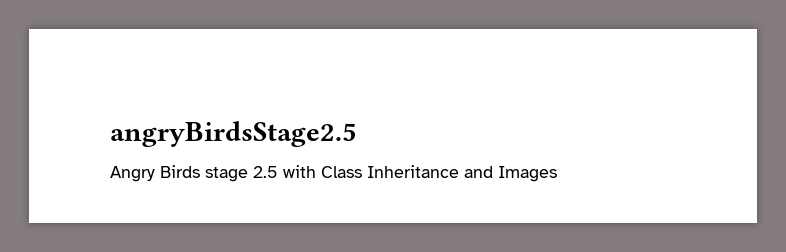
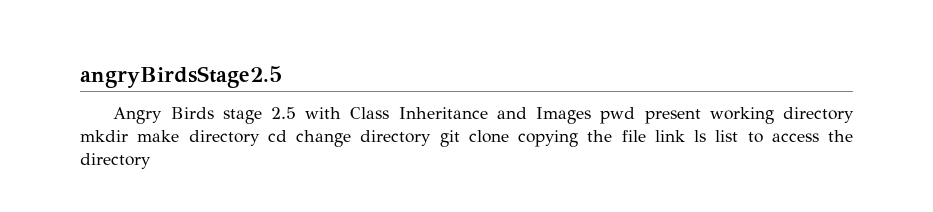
(557, 174) none -> [600,107,855,124] [80,130,853,147] [80,153,151,169] pwd present working directory mkdir make directory cd change directory git clone copying the file link ls list to access the directory

